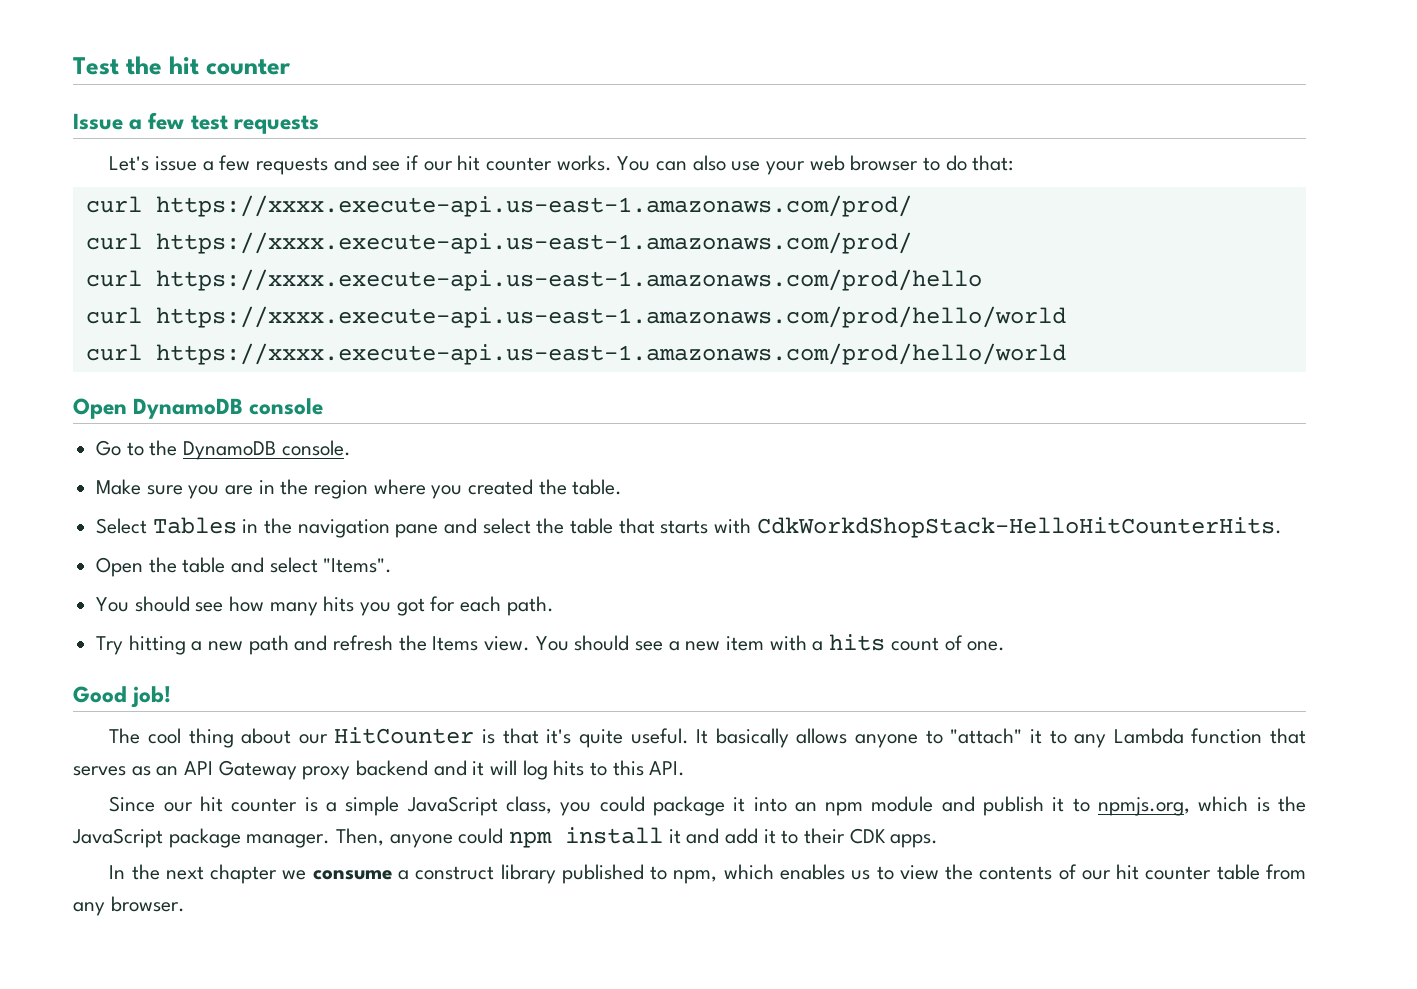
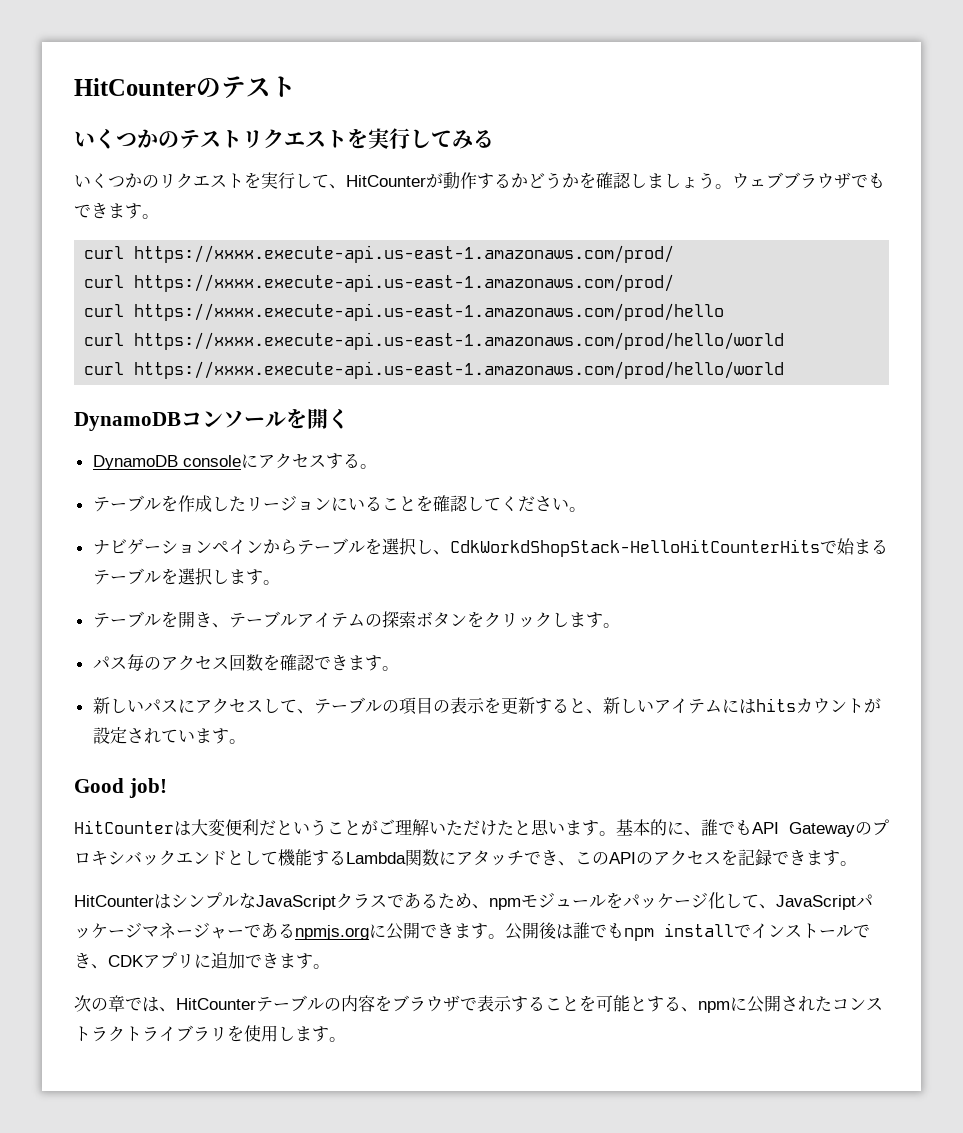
[73,56,291,75] [73,112,319,134] [109,155,1014,175] Test the hit counter // Issue a few test requests // Let's issue a few requests and see if our hit counter works. You can also use your web browser to do that: -> [74,76,296,99] [74,128,494,149] [74,172,885,189] [74,203,159,219] HitCounterのテスト // いくつかのテストリクエストを実行してみる // いくつかのリクエストを実行して、HitCounterが動作するかどうかを確認しましょう。ウェブブラウザでもできます。
[73,398,324,419] [96,440,351,460] [96,479,623,499] [96,517,1282,538] [96,557,393,577] [96,596,554,616] [96,634,1006,655] [73,686,172,708] [109,727,1306,748] [73,760,686,780] [109,796,1307,816] [72,827,939,848] [109,864,1306,884] [73,896,185,916] Open DynamoDB console // Go to the DynamoDB console. // Make sure you are in the region where you created the table. // Select Tables in the navigation pane and select the table that starts with CdkWorkdShopStack-HelloHitCounterHits. // Open the table and select "Items". // You should see how many hits you got for each path. // Try hitting a new path and refresh the Items view. You should see a new item with a hits count of one. // Good job! // The cool thing about our HitCounter is that it's quite useful. It basically allows anyone to "attach" it to any Lambda function that serves as an API Gateway proxy backend and it will log hits to this API. // Since our hit counter is a simple JavaScript class, you could package it into an npm module and publish it to npmjs.org, which is the JavaScript package manager. Then, anyone could npm install it and add it to their CDK apps. // In the next chapter we consume a construct library published to npm, which enables us to view the contents of our hit counter table from any browser. -> [74,408,349,431] [92,453,377,470] [92,495,586,512] [92,538,888,557] [92,568,280,585] [92,611,620,628] [92,654,399,672] [92,697,881,715] [92,727,246,744] [74,778,167,798] [74,819,889,837] [74,849,857,866] [74,892,873,910] [74,922,870,941] [74,952,330,969] [74,995,883,1013] [74,1025,346,1042] DynamoDBコンソールを開く // DynamoDB consoleにアクセスする。 // テーブルを作成したリージョンにいることを確認してください。 // ナビゲーションペインからテーブルを選択し、CdkWorkdShopStack-HelloHitCounterHitsで始まるテーブルを選択します。 // テーブルを開き、テーブルアイテムの探索ボタンをクリックします。 // パス毎のアクセス回数を確認できます。 // 新しいパスにアクセスして、テーブルの項目の表示を更新すると、新しいアイテムにはhitsカウントが設定されています。 // Good job! // HitCounterは大変便利だということがご理解いただけたと思います。基本的に、誰でもAPI Gatewayのプロキシバックエンドとして機能するLambda関数にアタッチでき、このAPIのアクセスを記録できます。 // HitCounterはシンプルなJavaScriptクラスであるため、npmモジュールをパッケージ化して、JavaScriptパッケージマネージャーであるnpmjs.orgに公開できます。公開後は誰でもnpm installでインストールでき、CDKアプリに追加できます。 // 次の章では、HitCounterテーブルの内容をブラウザで表示することを可能とする、npmに公開されたコンストラクトライブラリを使用します。

